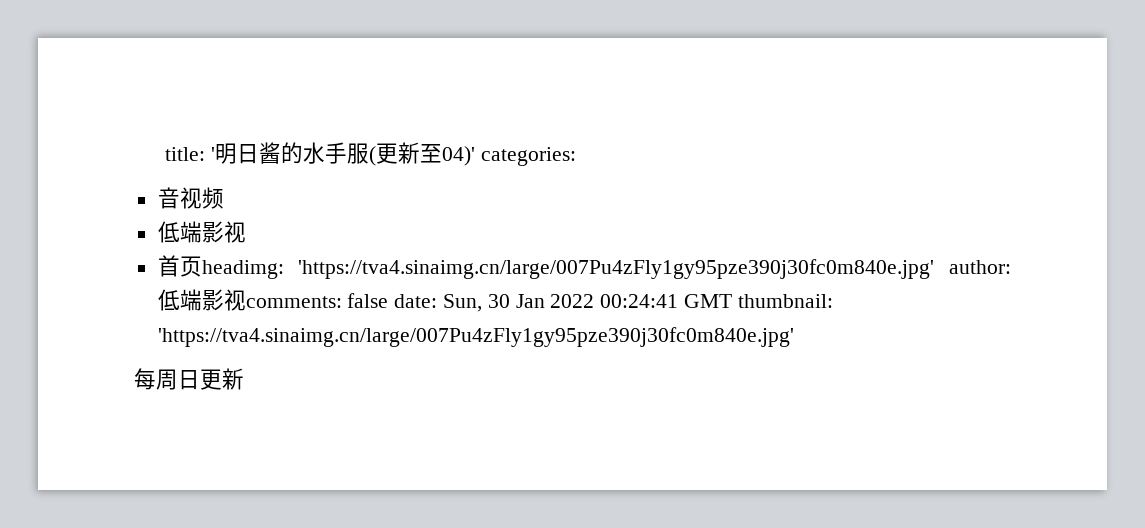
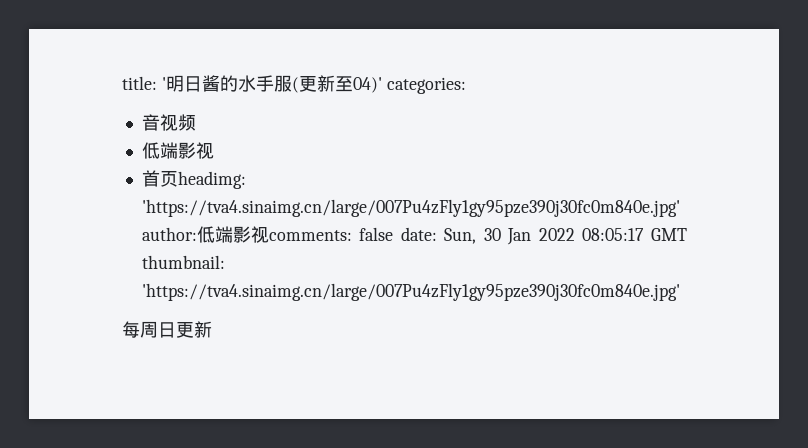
[600,294,679,308] 00:24:41 -> [582,228,645,241] 08:05:17

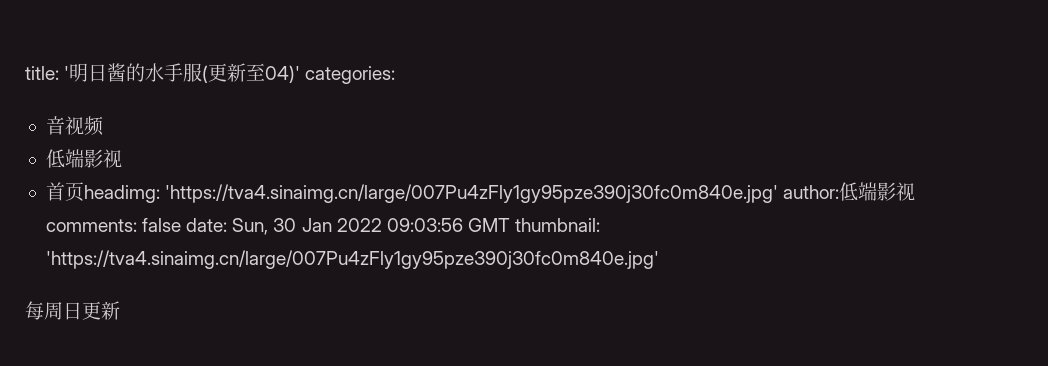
[582,228,645,241] 08:05:17 -> [386,218,463,232] 09:03:56

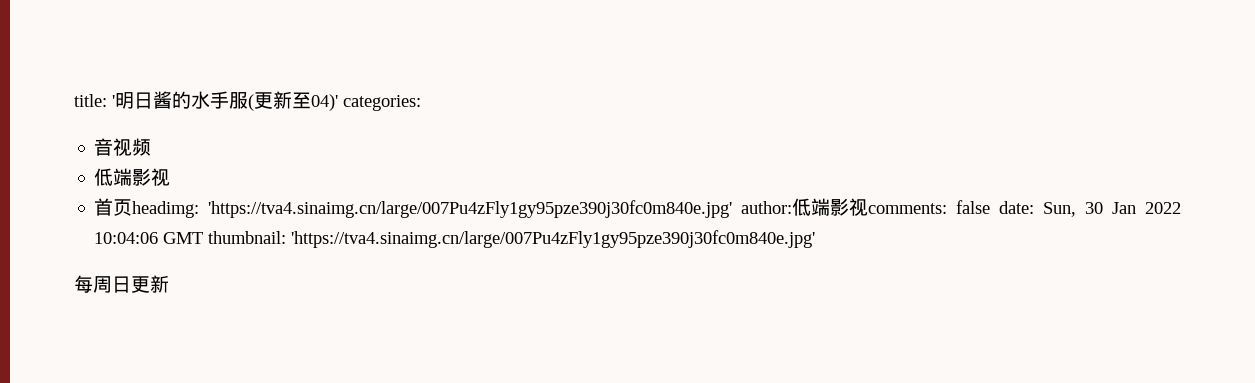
[386,218,463,232] 09:03:56 -> [94,232,159,244] 10:04:06

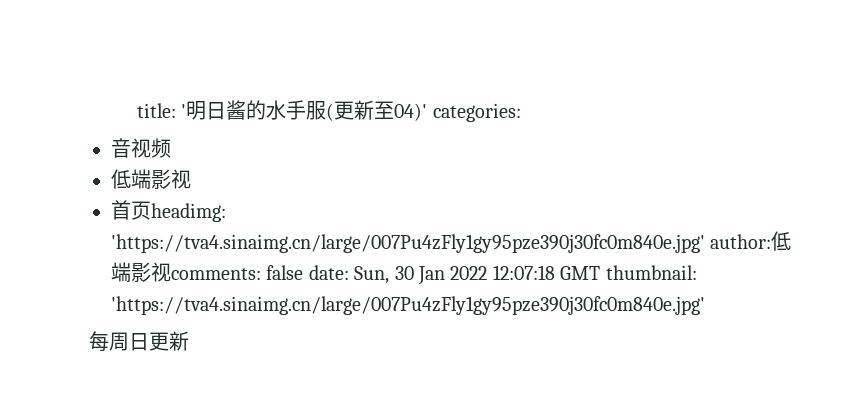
[94,232,159,244] 10:04:06 -> [492,265,555,280] 12:07:18

